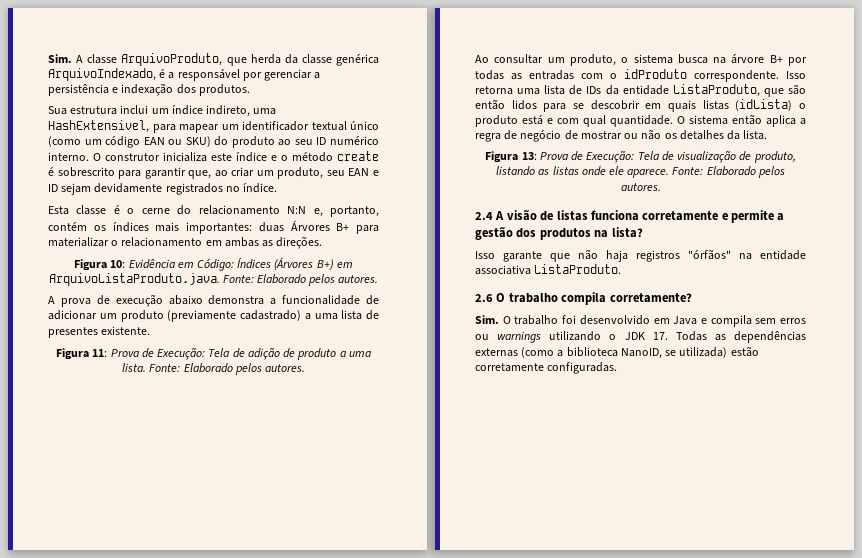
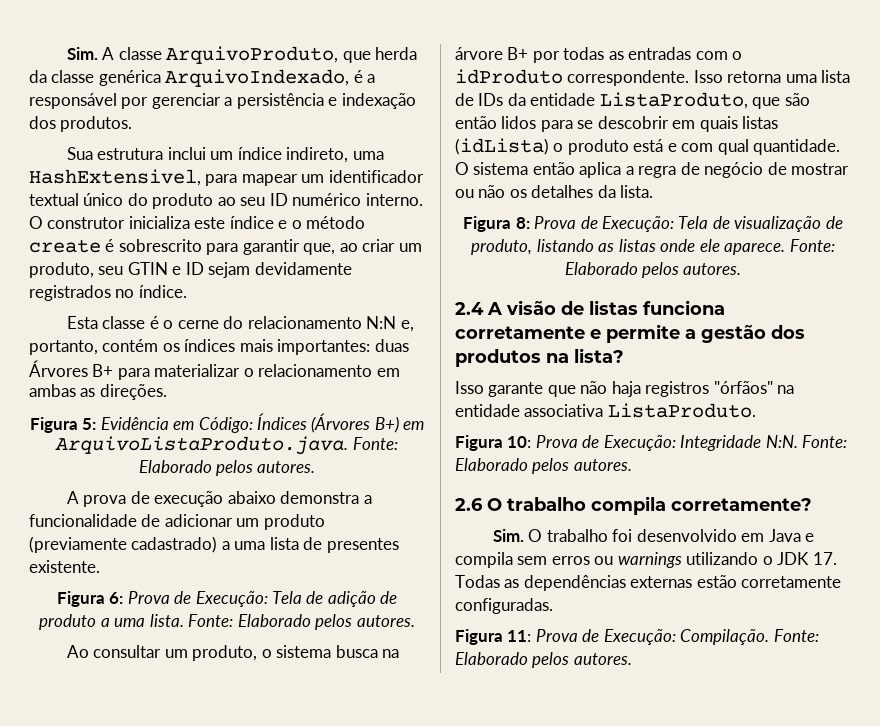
[48,136,211,148] (como um código EAN ou SKU) -> (124, 199) none
[348,168,370,176] EAN -> [127,262,168,275] GTIN
[110,260,126,268] 10: -> [82,418,97,430] 5:
[92,349,108,357] 11: -> [109,592,124,604] 6:
[521,152,537,160] 13: -> [515,217,530,229] 8:
(622, 269) none -> [455,435,848,451] [455,458,632,474] // Figura 10: Prova de Execução: Integridade N:N. Fonte: Elaborado pelos autores.
[521,346,759,359] [475,362,618,374] (como a biblioteca NanoID, se utilizada) estão corretamente configuradas. -> [696,575,842,588] [455,598,553,614] [455,629,819,645] [455,652,632,668] estão corretamente configuradas. // Figura 11: Prova de Execução: Compilação. Fonte: Elaborado pelos autores.

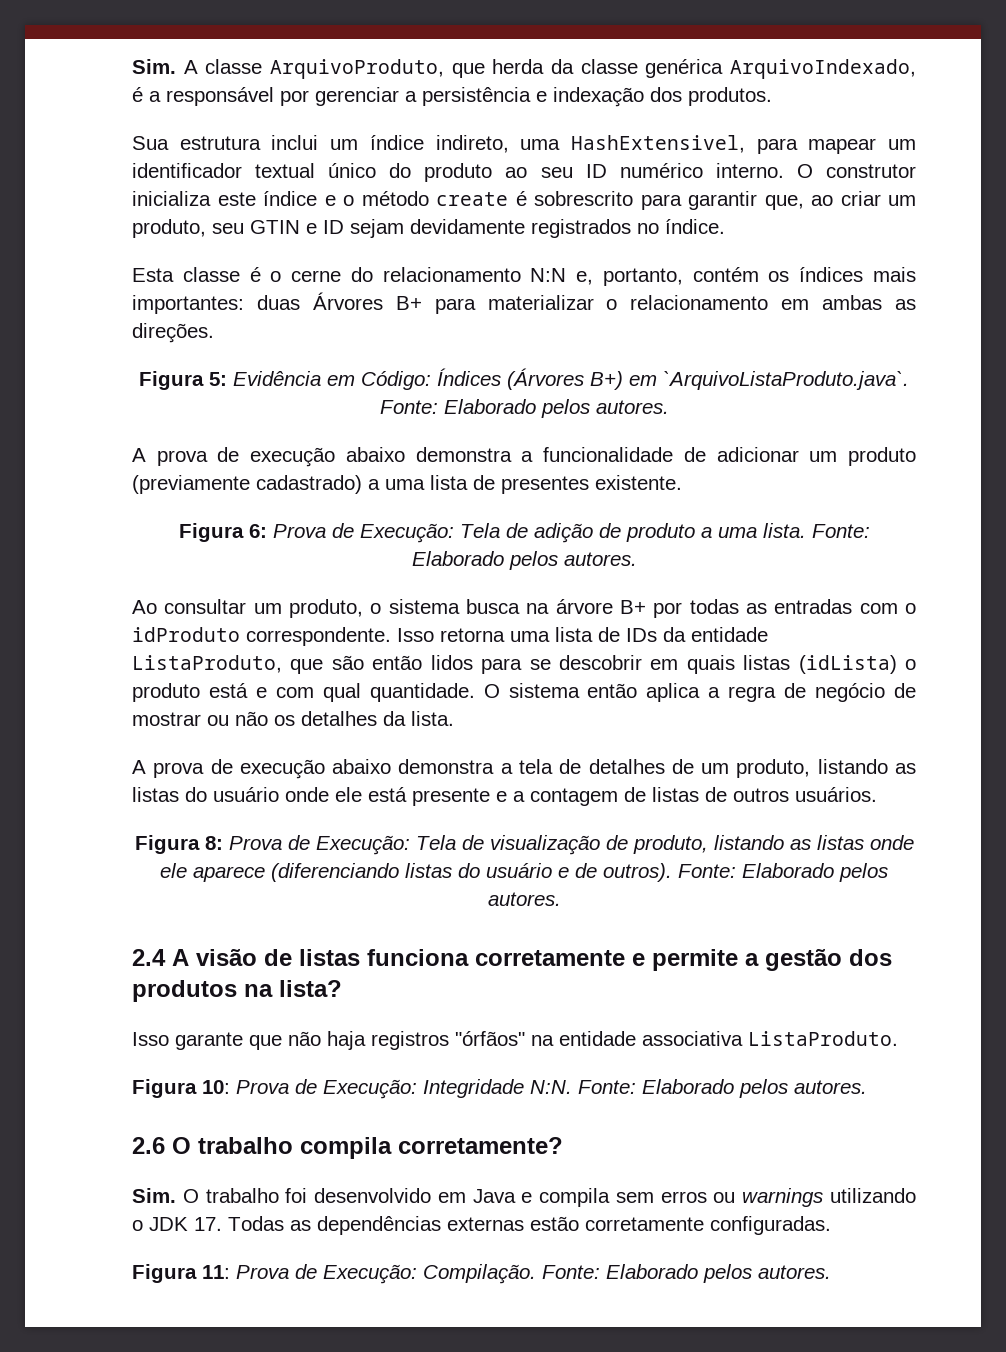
[55,436,349,455] ArquivoListaProduto.java. -> [663,371,909,390] `ArquivoListaProduto.java`.
(654, 191) none -> [132,759,917,779] [132,787,877,806] // A prova de execução abaixo demonstra a tela de detalhes de um produto, listando as listas do usuário onde ele está presente e a contagem de listas de outros usuários.
[724,243,786,255] aparece. -> [193,863,672,882] aparece (diferenciando listas do usuário e de outros).

